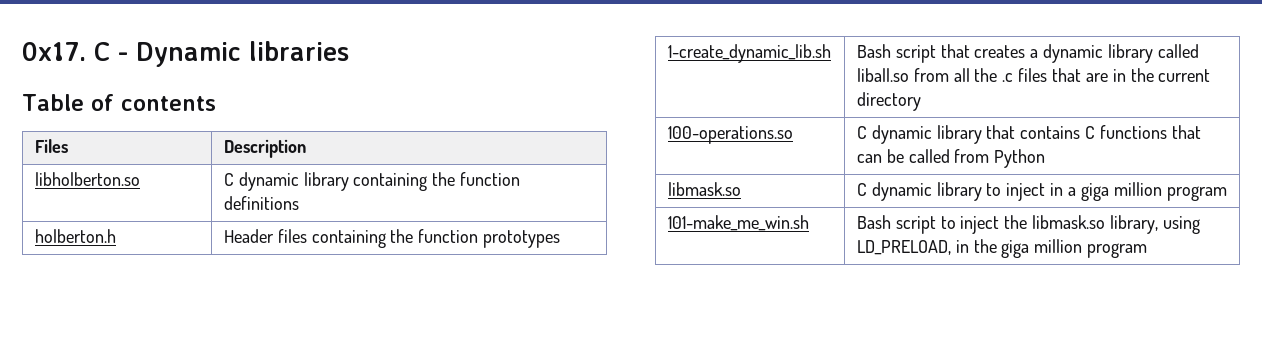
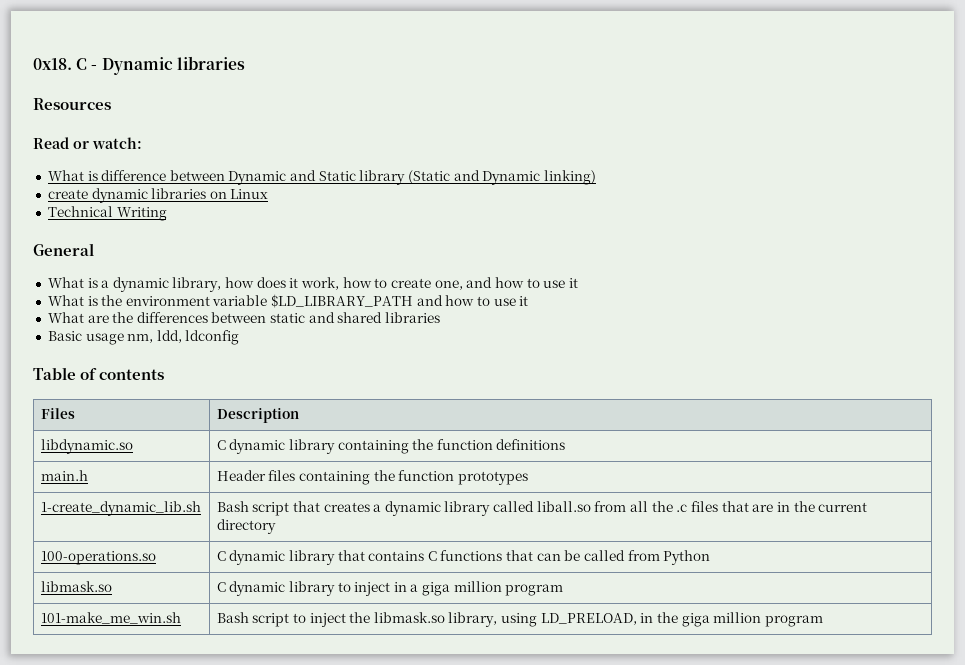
[22,42,86,61] 0x17. -> [33,58,72,70] 0x18.
(349, 51) none -> [33,98,111,110] [33,137,142,149] [47,170,596,185] [47,188,269,203] [47,206,167,221] [33,243,94,256] [47,277,578,292] [47,294,529,308] [47,312,441,323] [47,330,240,345] // Resources // Read or watch: // What is difference between Dynamic and Static library (Static and Dynamic linking) // create dynamic libraries on Linux // Technical Writing // General // What is a dynamic library, how does it work, how to create one, and how to use it // What is the environment variable $LD_LIBRARY_PATH and how to use it // What are the differences between static and shared libraries // Basic usage nm, ldd, ldconfig
[34,172,140,186] libholberton.so -> [40,439,133,454] libdynamic.so
[34,229,116,243] holberton.h -> [40,470,88,481] main.h

